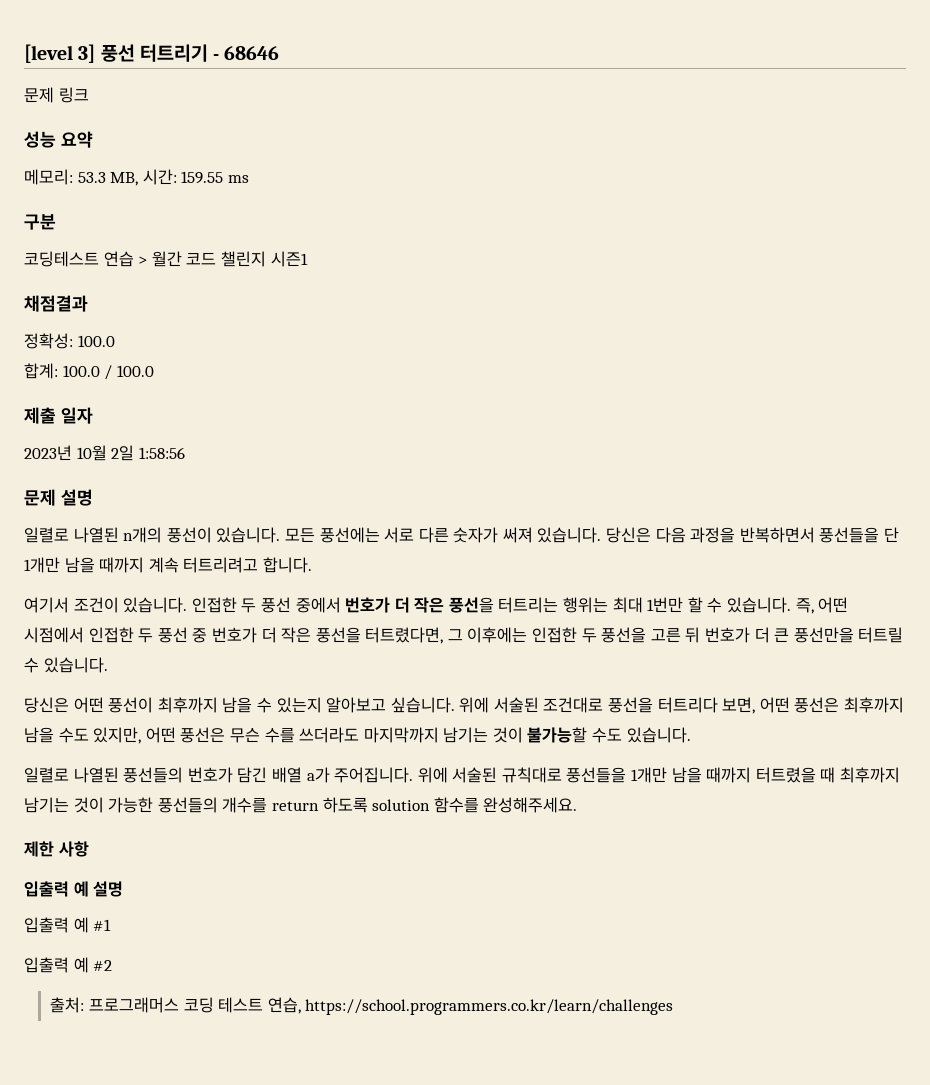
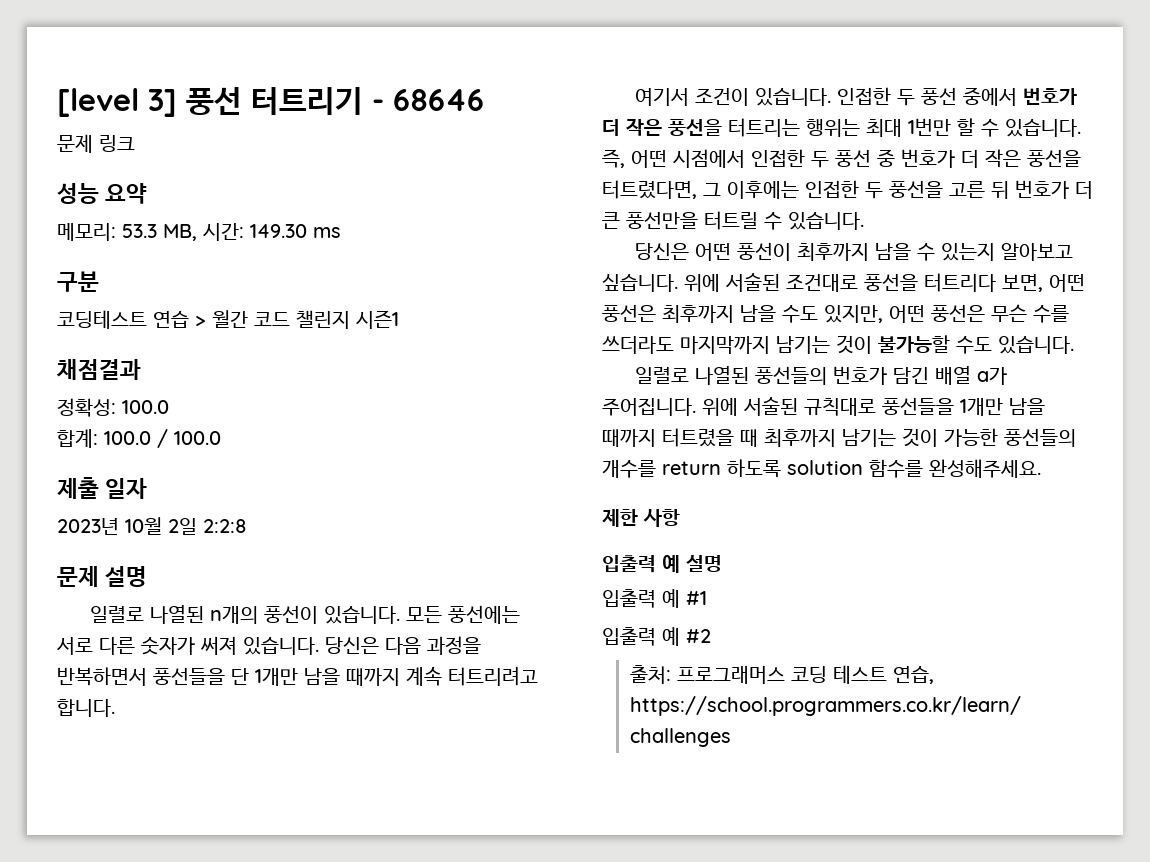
[181,171,224,184] 159.55 -> [250,224,307,238] 149.30
[138,447,185,459] 1:58:56 -> [203,519,247,533] 2:2:8

